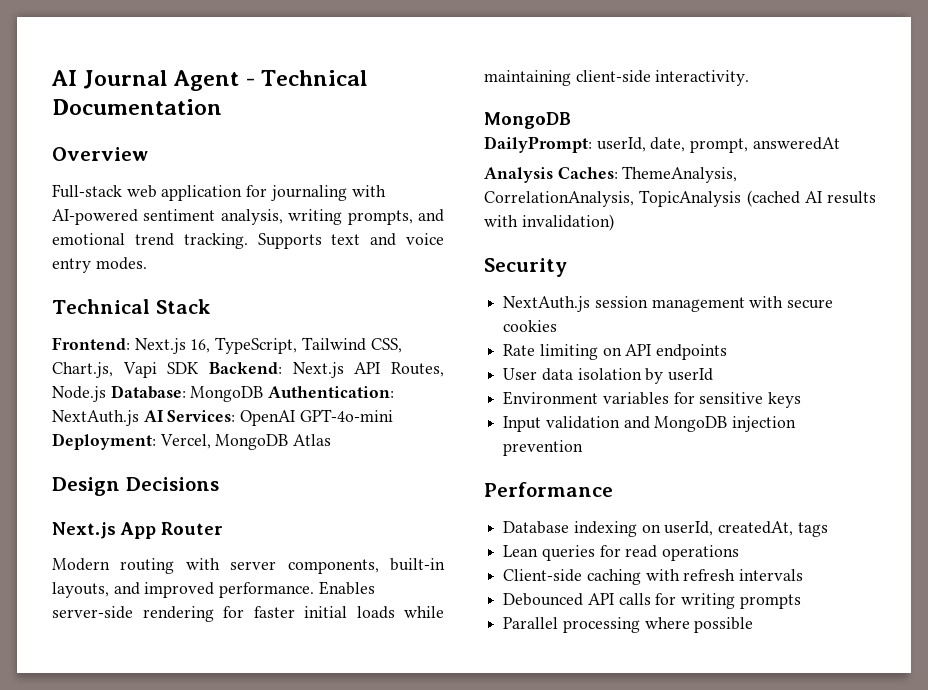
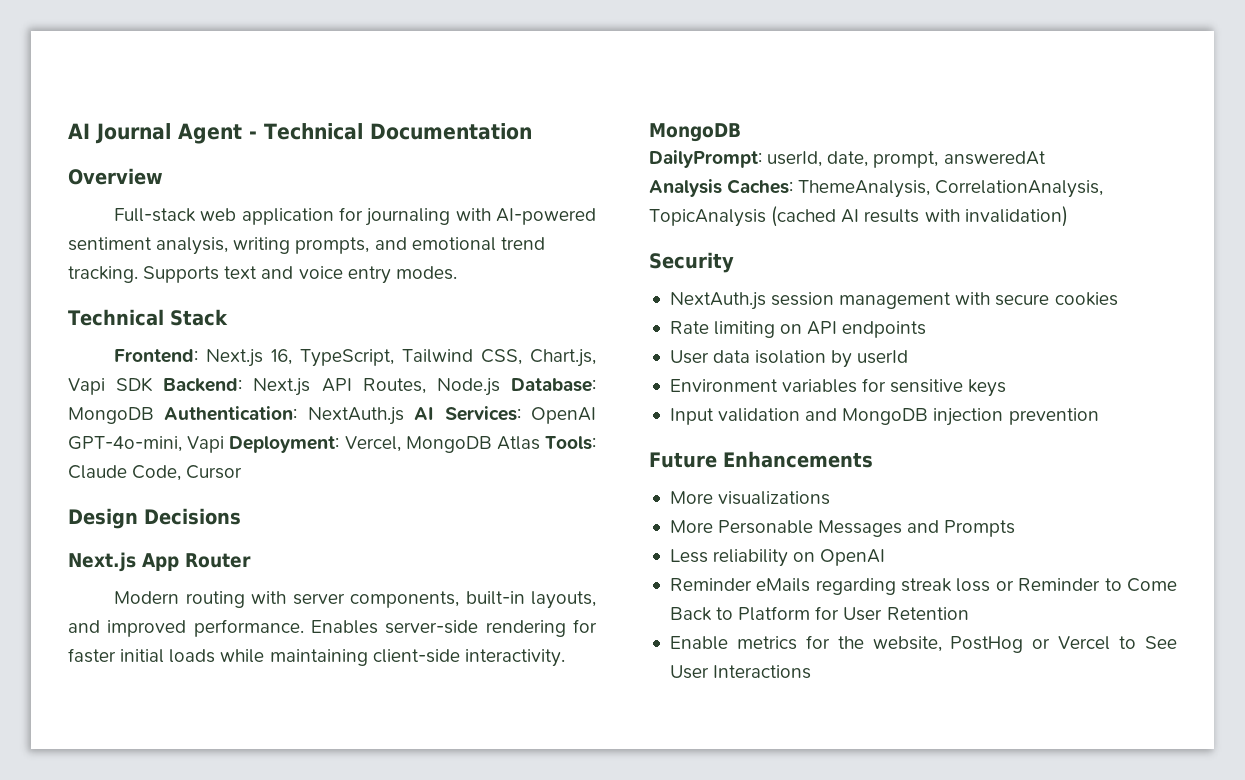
[299,409,393,422] GPT-4o-mini -> [68,436,225,453] GPT-4o-mini, Vapi
(332, 440) none -> [545,436,597,450] [68,465,243,481] Tools: Claude Code, Cursor
[484,482,613,497] [503,521,828,537] [503,545,740,561] [503,569,804,585] [503,593,801,609] [503,617,754,633] Performance // Database indexing on userId, createdAt, tags // Lean queries for read operations // Client-side caching with refresh intervals // Debounced API calls for writing prompts // Parallel processing where possible -> [649,451,873,468] [669,491,831,505] [669,520,1016,537] [669,549,886,567] [669,578,1177,595] [669,606,969,621] [669,635,1177,653] [669,665,812,679] Future Enhancements // More visualizations // More Personable Messages and Prompts // Less reliability on OpenAI // Reminder eMails regarding streak loss or Reminder to Come Back to Platform for User Retention // Enable metrics for the website, PostHog or Vercel to See User Interactions

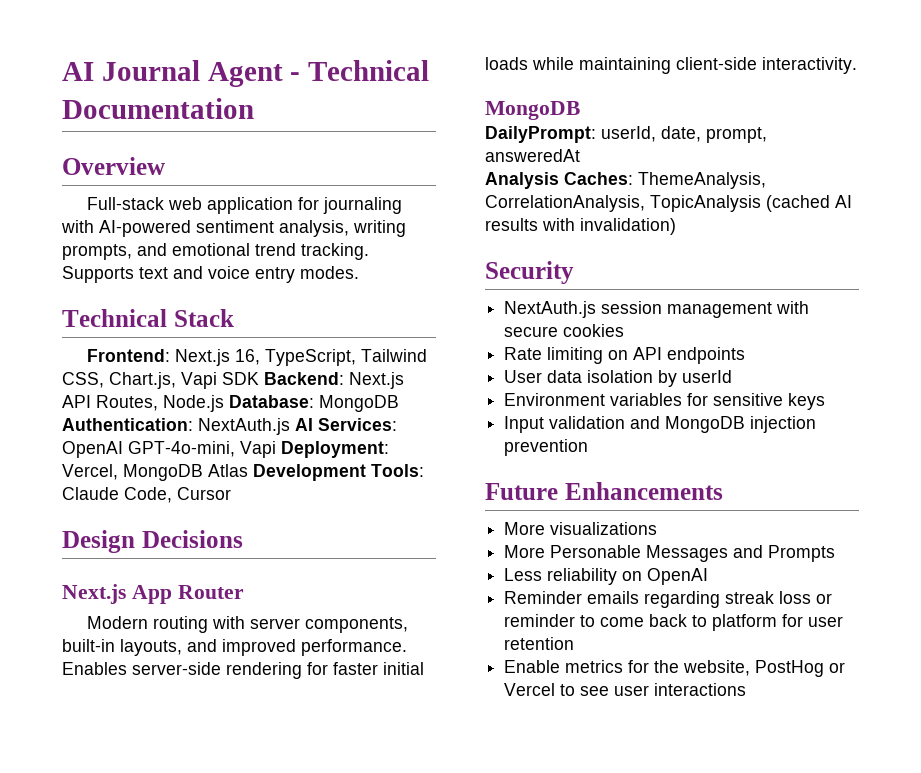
(540, 443) none -> [253,464,366,481] Development
[756,578,811,592] eMails -> [587,591,640,604] emails
[1018,578,1177,592] [669,606,969,621] Reminder to Come Back to Platform for User Retention -> [504,614,844,631] [504,637,575,650] reminder to come back to platform for user retention
[1145,636,1177,649] [669,665,812,679] See User Interactions -> [580,683,747,696] see user interactions

